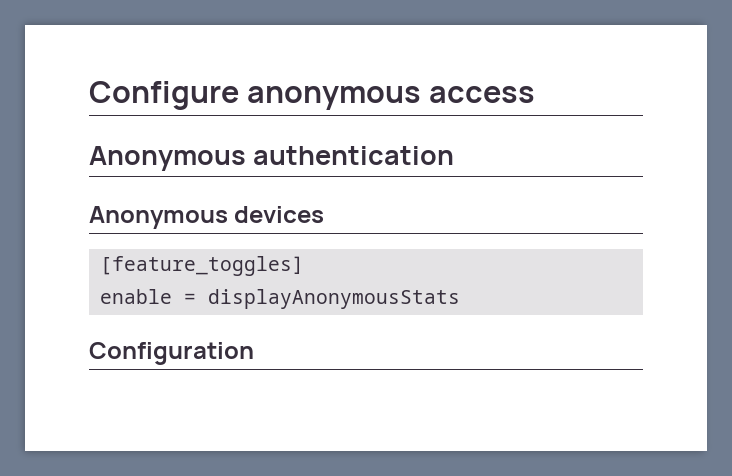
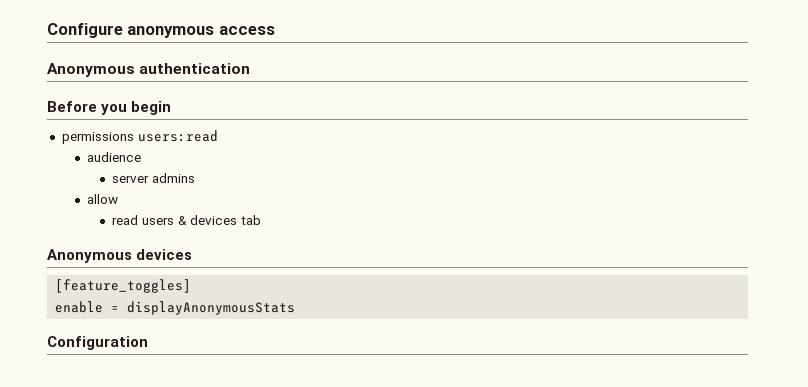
(455, 155) none -> [47,101,172,115] [61,130,218,144] [86,152,141,162] [111,173,195,183] [86,194,118,204] [111,215,261,225] // Before you begin // permissions users:read // audience // server admins // allow // read users & devices tab

